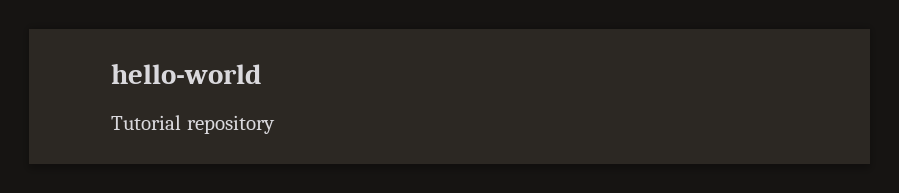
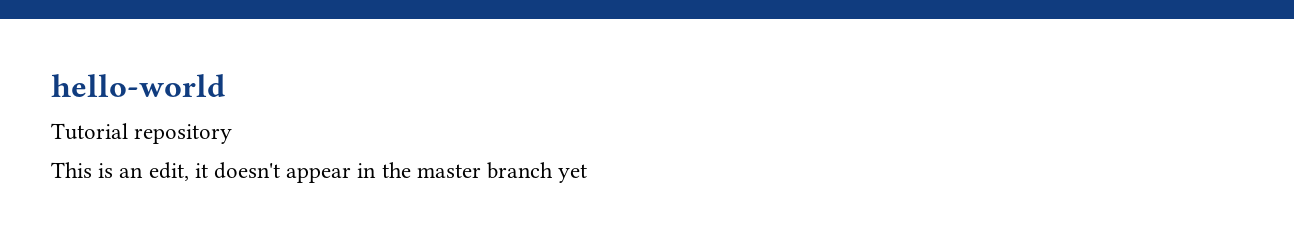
(275, 124) none -> [51,162,588,183] // This is an edit, it doesn't appear in the master branch yet

